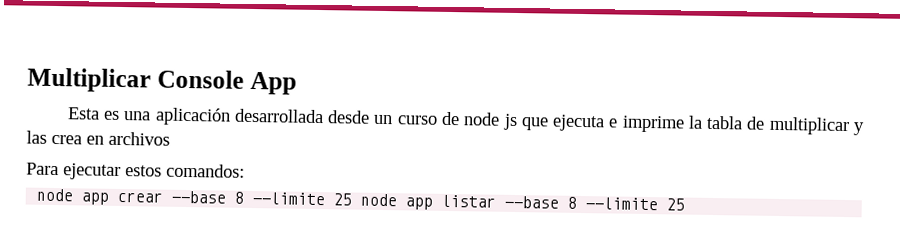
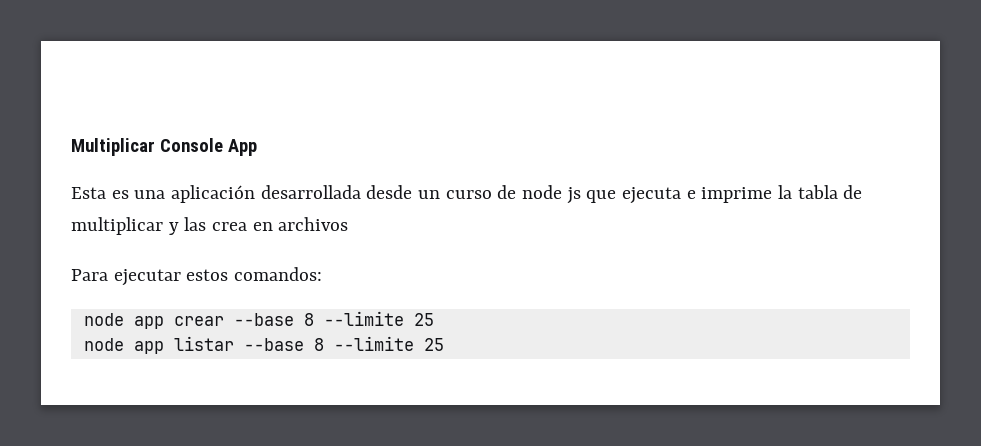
(353, 199) none -> (434, 319) //

